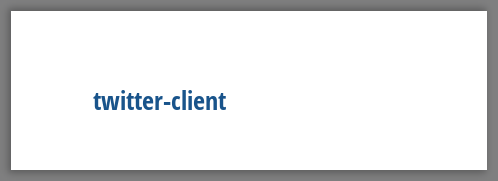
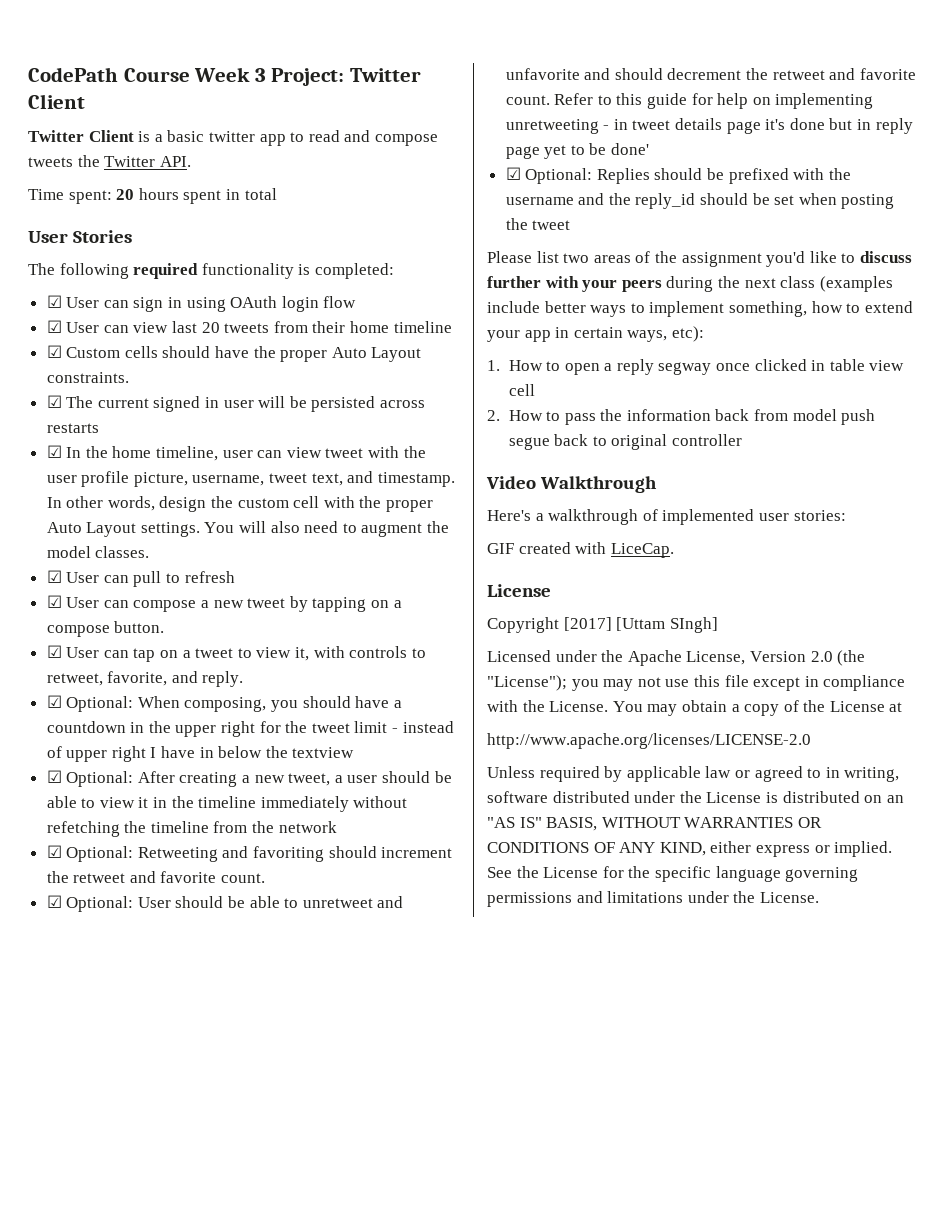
[93,90,226,110] twitter-client -> [28,67,421,86] [28,94,85,109] [28,130,438,146] [28,155,191,167] [28,188,277,204] [28,230,133,243] [28,263,394,279] [46,295,357,312] [46,320,452,333] [46,345,422,362] [46,372,129,383] [46,395,426,412] [46,423,99,433] [46,445,426,461] [46,471,455,487] [46,496,434,512] [46,521,450,537] [46,546,150,558] [46,570,235,587] [46,595,402,612] [46,621,165,637] [46,645,426,662] [46,671,244,687] [46,695,402,712] [46,721,454,737] [46,746,355,762] [46,770,452,787] [46,796,408,812] [46,821,337,837] [46,845,453,862] [46,871,266,883] [46,895,404,912] [505,68,916,80] [505,93,874,109] [505,118,913,134] [505,143,650,159] [505,167,851,184] [505,193,895,209] [505,218,571,230] [487,251,912,267] [487,276,893,292] [487,301,913,317] [487,326,704,342] [487,359,905,375] [508,384,535,396] [487,409,876,425] [508,434,742,450] [486,476,658,493] [487,509,846,525] [487,542,674,558] [487,584,551,597] [487,617,718,633] [487,650,866,666] [487,675,906,691] [487,700,903,716] [487,733,811,749] [487,766,900,782] [487,791,904,803] [487,817,822,831] [487,841,893,857] [487,866,859,882] [487,891,819,907] CodePath Course Week 3 Project: Twitter Client // Twitter Client is a basic twitter app to read and compose tweets the Twitter API. // Time spent: 20 hours spent in total // User Stories // The following required functionality is completed: // ☑ User can sign in using OAuth login flow // ☑ User can view last 20 tweets from their home timeline // ☑ Custom cells should have the proper Auto Layout constraints. // ☑ The current signed in user will be persisted across restarts // ☑ In the home timeline, user can view tweet with the user profile picture, username, tweet text, and timestamp. In other words, design the custom cell with the proper Auto Layout settings. You will also need to augment the model classes. // ☑ User can pull to refresh // ☑ User can compose a new tweet by tapping on a compose button. // ☑ User can tap on a tweet to view it, with controls to retweet, favorite, and reply. // ☑ Optional: When composing, you should have a countdown in the upper right for the tweet limit - instead of upper right I have in below the textview // ☑ Optional: After creating a new tweet, a user should be able to view it in the timeline immediately without refetching the timeline from the network // ☑ Optional: Retweeting and favoriting should increment the retweet and favorite count. // ☑ Optional: User should be able to unretweet and unfavorite and should decrement the retweet and favorite count. Refer to this guide for help on implementing unretweeting - in tweet details page it's done but in reply page yet to be done' // ☑ Optional: Replies should be prefixed with the username and the reply_id should be set when posting the tweet // Please list two areas of the assignment you'd like to discuss further with your peers during the next class (examples include better ways to implement something, how to extend your app in certain ways, etc): // 1. How to open a reply segway once clicked in table view cell // 2. How to pass the information back from model push segue back to original controller // Video Walkthrough // Here's a walkthrough of implemented user stories: // GIF created with LiceCap. // License // Copyright [2017] [Uttam SIngh] // Licensed under the Apache License, Version 2.0 (the "License"); you may not use this file except in compliance with the License. You may obtain a copy of the License at // http://www.apache.org/licenses/LICENSE-2.0 // Unless required by applicable law or agreed to in writing, software distributed under the License is distributed on an "AS IS" BASIS, WITHOUT WARRANTIES OR CONDITIONS OF ANY KIND, either express or implied. See the License for the specific language governing permissions and limitations under the License.

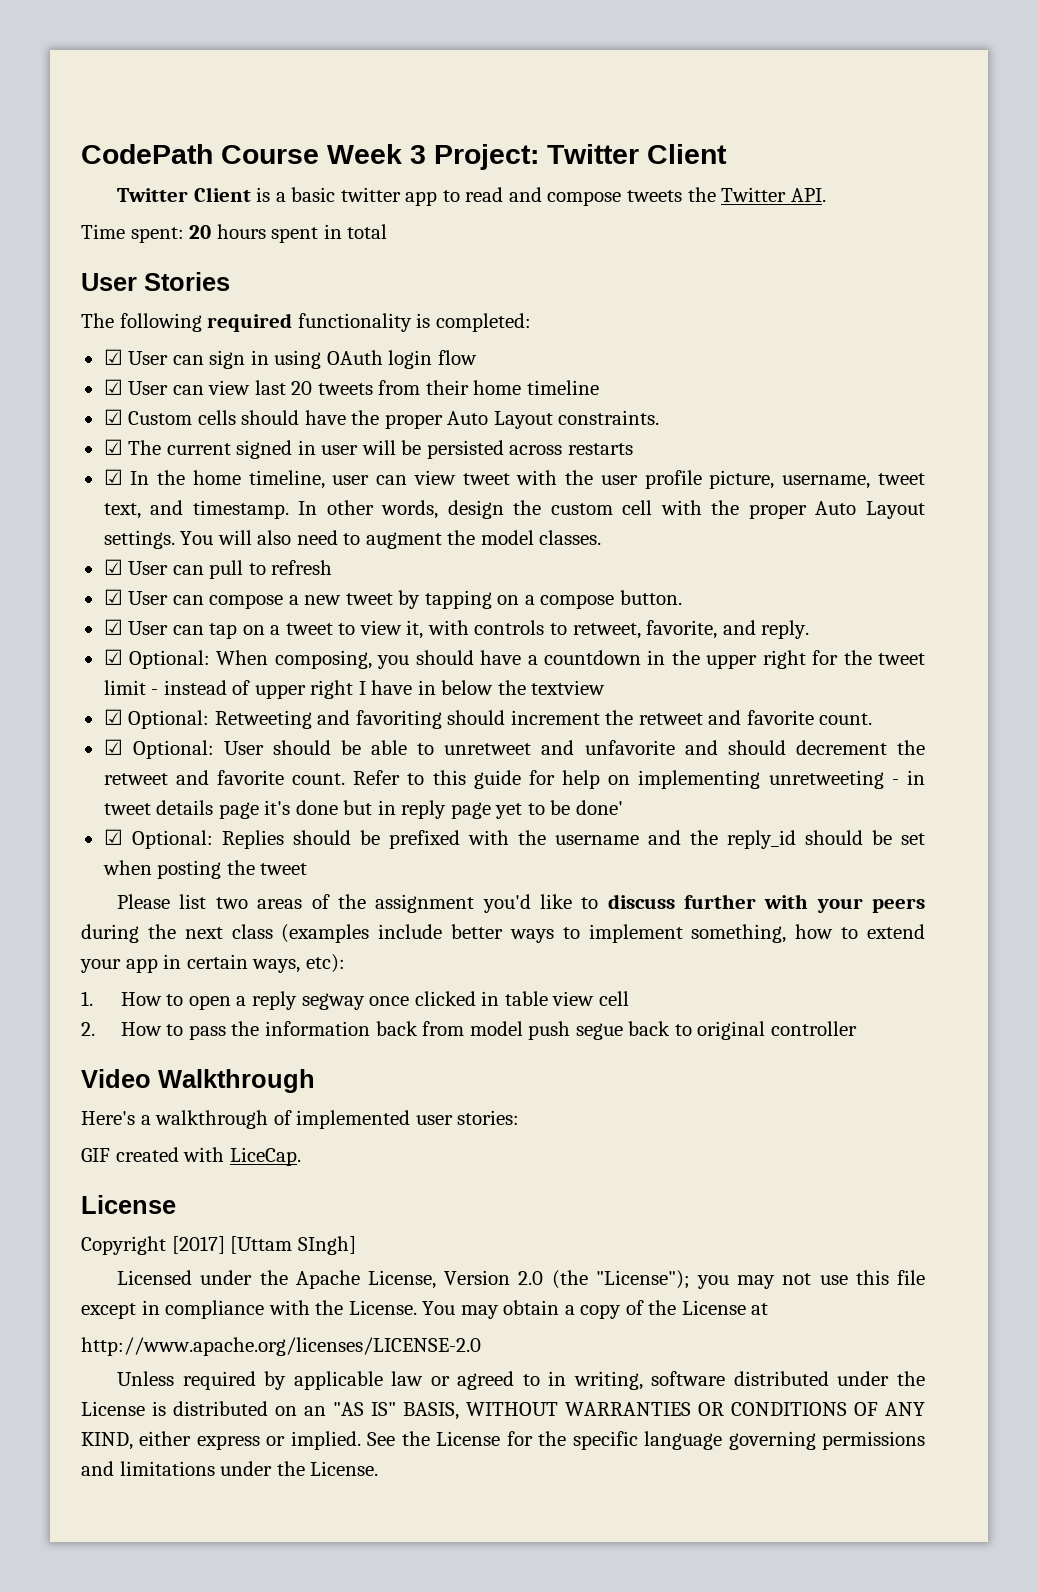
[46,770,452,787] [46,796,408,812] [46,821,337,837] // ☑ Optional: After creating a new tweet, a user should be able to view it in the timeline immediately without refetching the timeline from the network -> (606, 687) none

